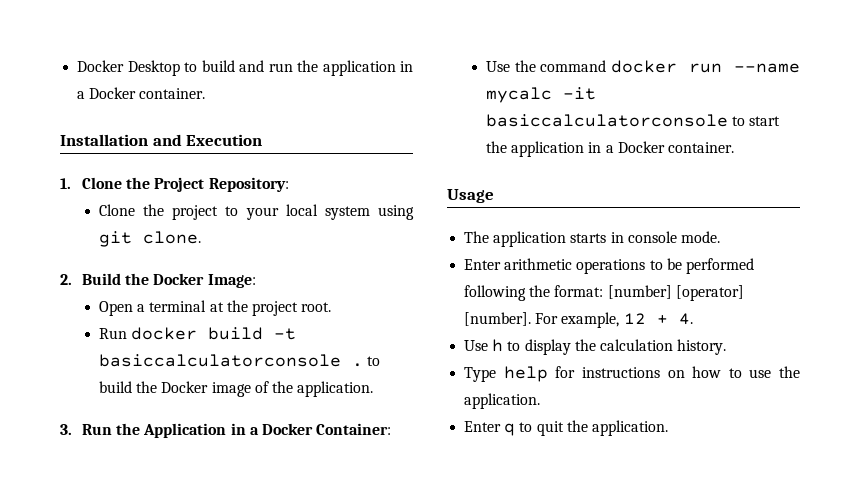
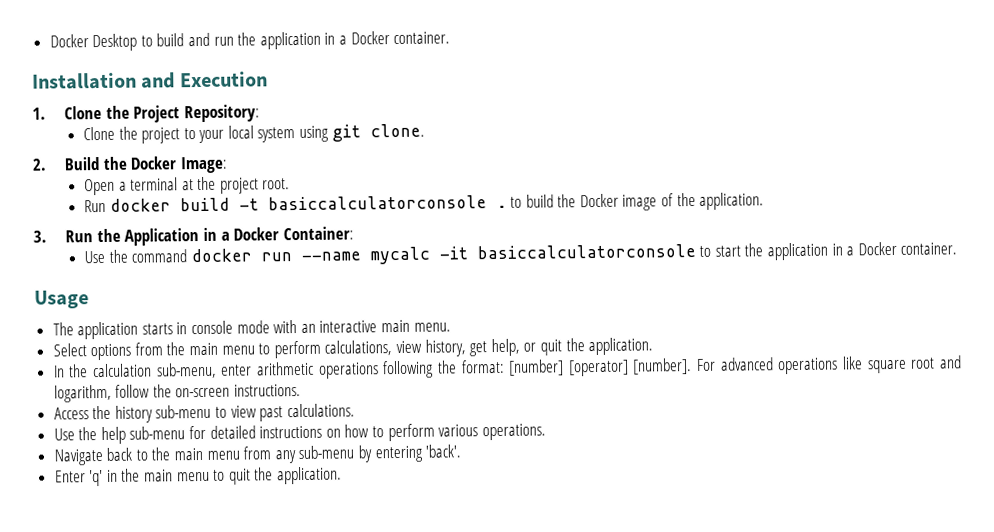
[680,231,720,243] [464,258,754,274] mode. // Enter arithmetic operations to be performed -> [236,319,451,334] [52,337,654,361] [52,361,379,379] mode with an interactive main menu. // Select options from the main menu to perform calculations, view history, get help, or quit the application. // In the calculation sub-menu, enter arithmetic operations
[561,312,693,328] [464,339,727,355] [464,366,800,382] [464,393,541,409] [464,421,516,436] example, 12 + 4. // Use h to display the calculation history. // Type help for instructions on how to use the application. // Enter q -> [719,355,963,375] [53,383,302,403] [53,403,355,423] [53,423,546,445] [53,444,462,466] [54,468,210,487] advanced operations like square root and logarithm, follow the on-screen instructions. // Access the history sub-menu to view past calculations. // Use the help sub-menu for detailed instructions on how to perform various operations. // Navigate back to the main menu from any sub-menu by entering 'back'. // Enter 'q' in the main menu

